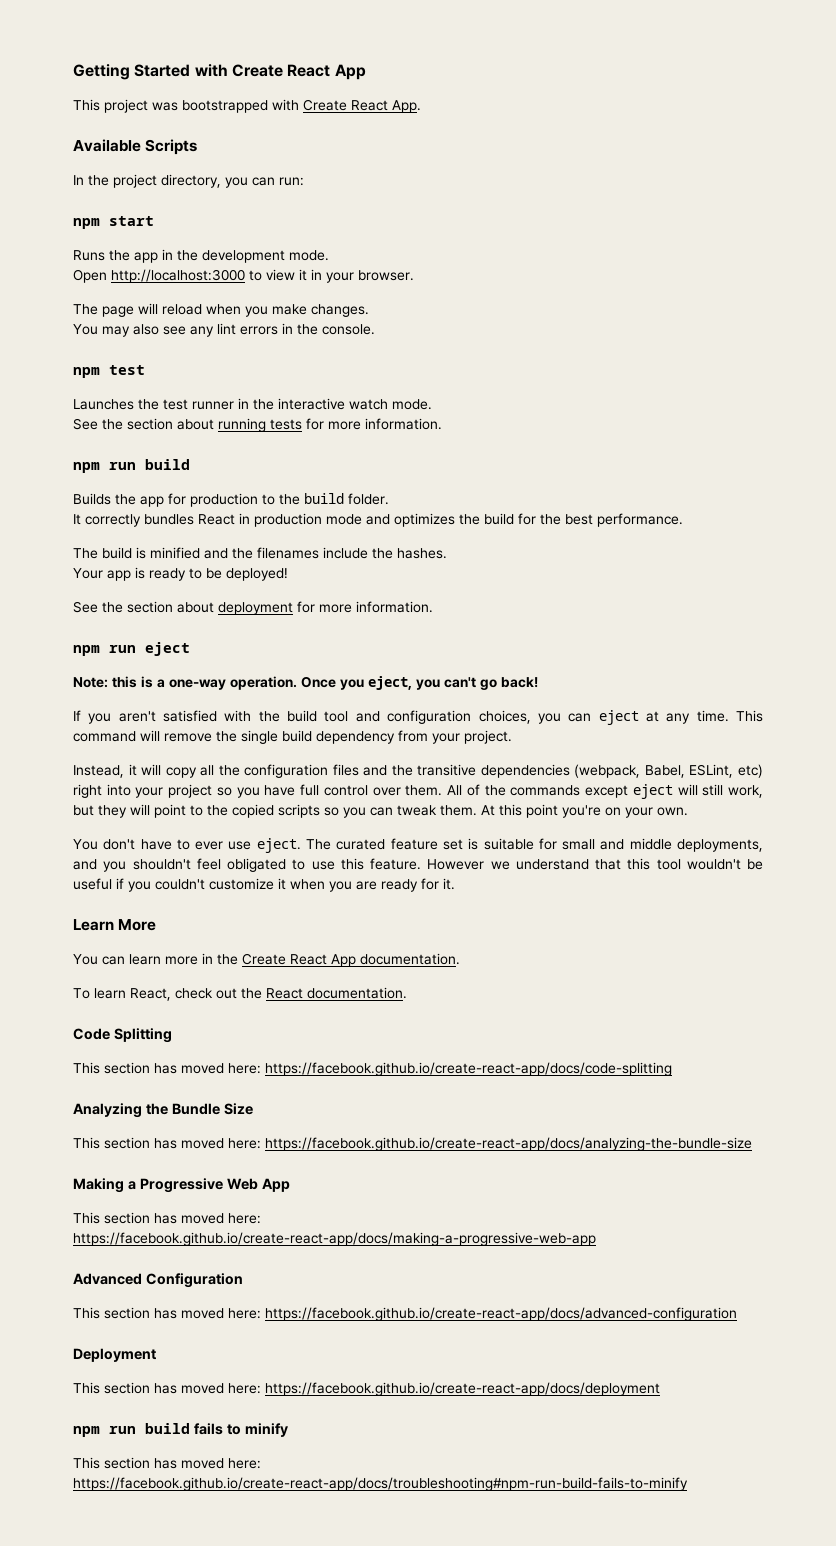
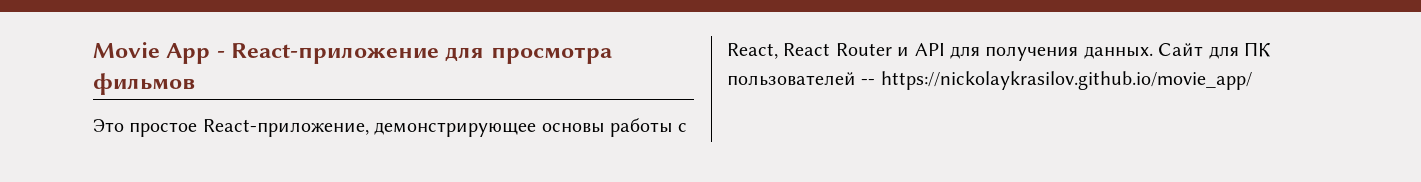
[73,64,366,80] [73,99,421,113] [73,139,198,155] [73,174,304,188] [73,216,154,229] [73,249,329,263] [73,269,414,283] [73,303,369,317] [73,323,375,337] [73,365,145,378] [73,398,432,410] [73,418,442,432] [73,459,190,473] [73,493,389,507] [73,513,683,527] [73,547,447,559] [73,567,288,581] [73,601,433,615] [73,642,190,656] [73,676,538,690] [73,710,764,725] [73,730,512,744] [73,764,763,778] [73,784,763,799] [73,804,688,818] [73,838,763,853] [73,858,763,872] [73,878,455,892] [73,919,157,931] [73,953,460,967] [73,987,407,1001] [73,1028,172,1043] [73,1062,672,1076] [73,1103,253,1118] [73,1137,752,1151] [73,1178,290,1193] [73,1212,261,1224] [73,1232,596,1246] [73,1273,243,1288] [73,1307,737,1321] [73,1348,156,1362] [73,1382,660,1396] [73,1423,288,1437] [73,1457,261,1469] [73,1477,688,1491] Getting Started with Create React App // This project was bootstrapped with Create React App. // Available Scripts // In the project directory, you can run: // npm start // Runs the app in the development mode. // Open http://localhost:3000 to view it in your browser. // The page will reload when you make changes. // You may also see any lint errors in the console. // npm test // Launches the test runner in the interactive watch mode. // See the section about running tests for more information. // npm run build // Builds the app for production to the build folder. // It correctly bundles React in production mode and optimizes the build for the best performance. // The build is minified and the filenames include the hashes. // Your app is ready to be deployed! // See the section about deployment for more information. // npm run eject // Note: this is a one-way operation. Once you eject, you can't go back! // If you aren't satisfied with the build tool and configuration choices, you can eject at any time. This command will remove the single build dependency from your project. // Instead, it will copy all the configuration files and the transitive dependencies (webpack, Babel, ESLint, etc) right into your project so you have full control over them. All of the commands except eject will still work, but they will point to the copied scripts so you can tweak them. At this point you're on your own. // You don't have to ever use eject. The curated feature set is suitable for small and middle deployments, and you shouldn't feel obligated to use this feature. However we understand that this tool wouldn't be useful if you couldn't customize it when you are ready for it. // Learn More // You can learn more in the Create React App documentation. // To learn React, check out the React documentation. // Code Splitting // This section has moved here: https://facebook.github.io/create-react-app/docs/code-splitting // Analyzing the Bundle Size // This section has moved here: https://facebook.github.io/create-react-app/docs/analyzing-the-bundle-size // Making a Progressive Web App // This section has moved here: https://facebook.github.io/create-react-app/docs/making-a-progressive-web-app // Advanced Configuration // This section has moved here: https://facebook.github.io/create-react-app/docs/advanced-configuration // Deployment // This section has moved here: https://facebook.github.io/create-react-app/docs/deployment // npm run build fails to minify // This section has moved here: https://facebook.github.io/create-react-app/docs/troubleshooting#npm-run-build-fails-to-minify -> [93,42,612,64] [93,73,196,95] [93,118,688,137] [727,42,1271,61] [727,71,1252,90] Movie App - React-приложение для просмотра фильмов // Это простое React-приложение, демонстрирующее основы работы с React, React Router и API для получения данных. Сайт для ПК пользователей -- https://nickolaykrasilov.github.io/movie_app/

